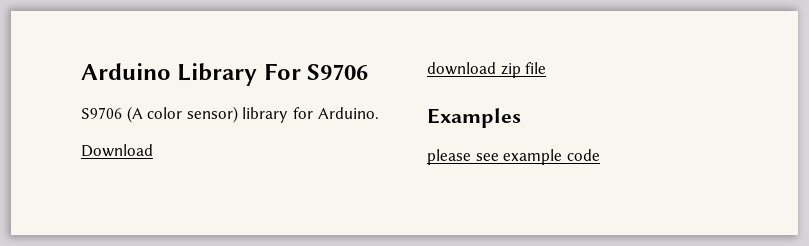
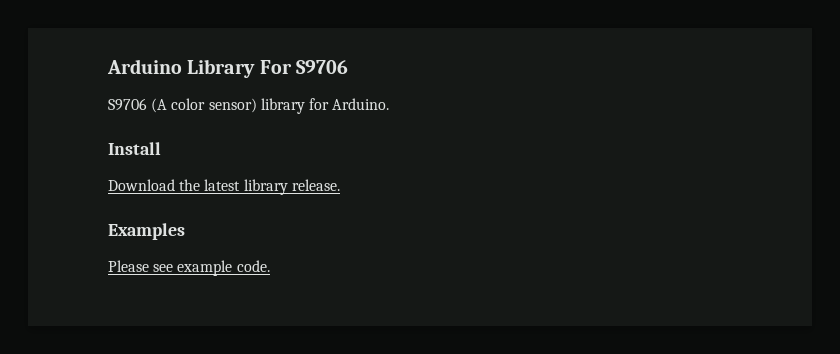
(379, 113) none -> [108,142,161,155] // Install
[427,62,547,78] // download zip file -> [179,179,340,195] the latest library release.
[427,149,471,165] please -> [108,260,149,272] Please
[566,149,600,161] code -> [236,260,270,272] code.

